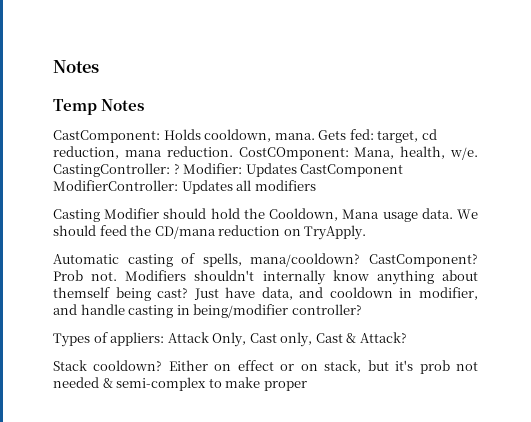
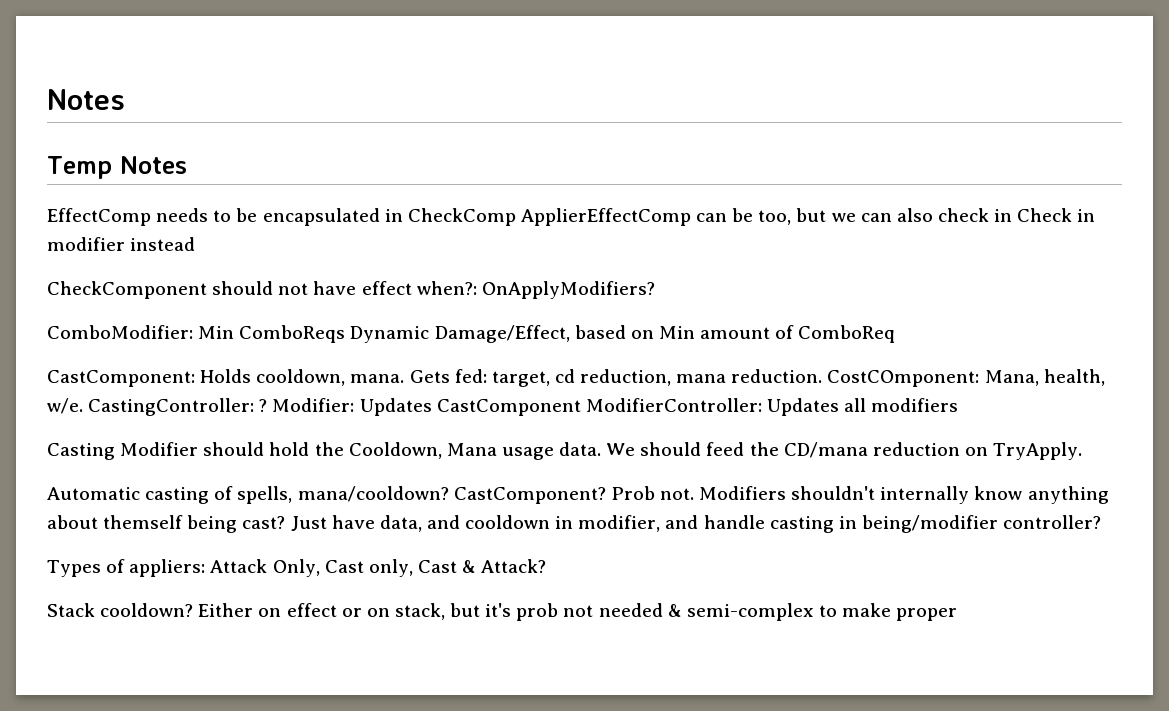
(145, 105) none -> [47,208,1096,226] [47,237,196,251] [47,281,655,299] [47,325,896,343] // EffectComp needs to be encapsulated in CheckComp ApplierEffectComp can be too, but we can also check in Check in modifier instead // CheckComponent should not have effect when?: OnApplyModifiers? // ComboModifier: Min ComboReqs Dynamic Damage/Effect, based on Min amount of ComboReq

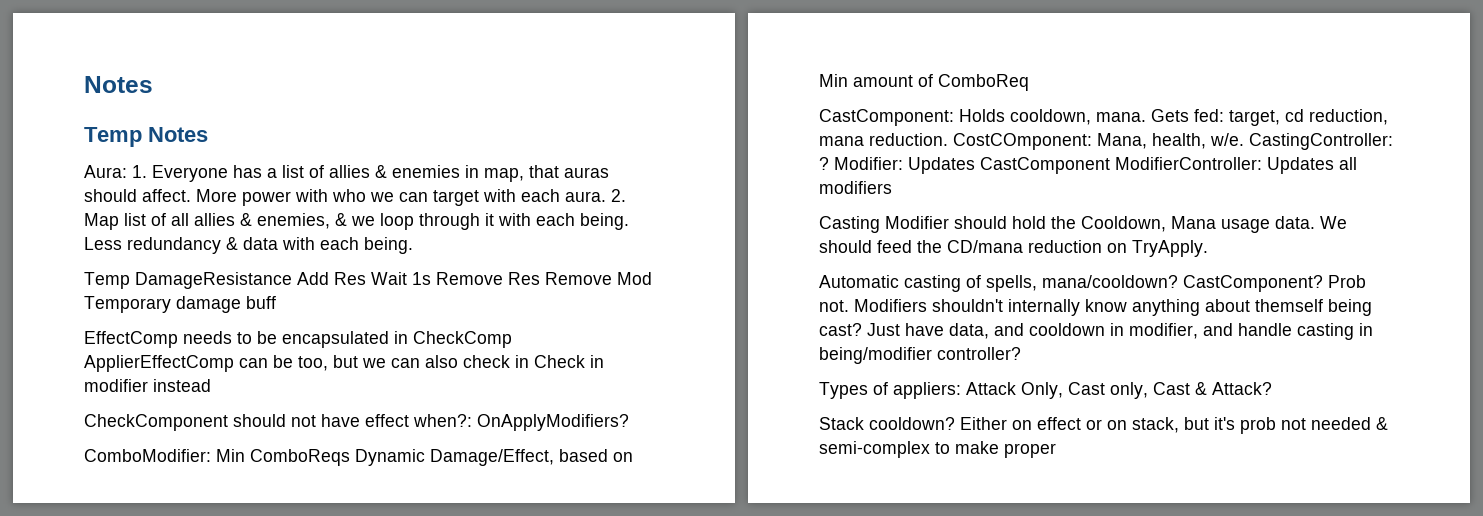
(187, 165) none -> [84,165,609,182] [84,189,626,206] [84,213,629,230] [84,237,413,254] [84,272,652,289] [84,296,276,313] // Aura: 1. Everyone has a list of allies & enemies in map, that auras should affect. More power with who we can target with each aura. 2. Map list of all allies & enemies, & we loop through it with each being. Less redundancy & data with each being. // Temp DamageResistance Add Res Wait 1s Remove Res Remove Mod Temporary damage buff

